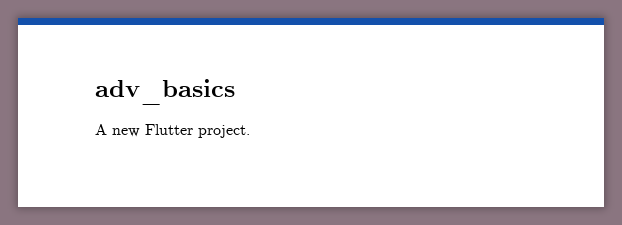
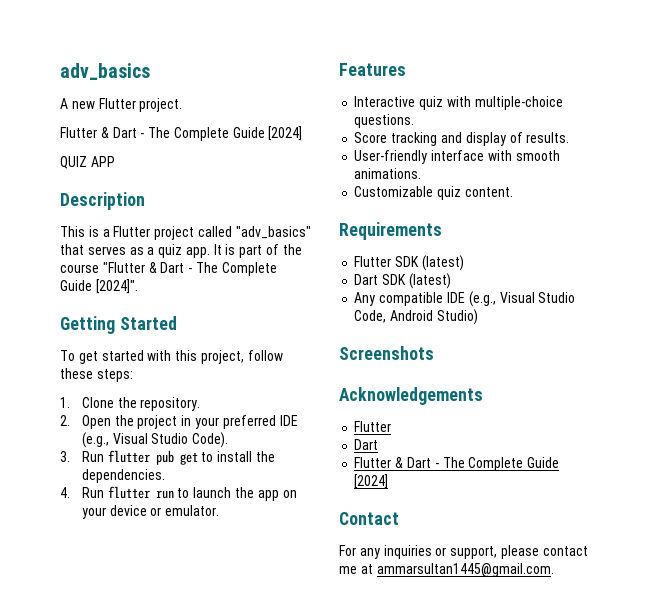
(250, 131) none -> [60,126,303,141] [60,156,115,169] [60,192,145,210] [60,226,311,240] [60,244,302,258] [60,262,277,276] [60,279,138,294] [60,316,177,334] [60,350,283,364] [60,368,133,382] [60,397,201,411] [60,415,298,429] [81,432,229,448] [60,450,276,465] [81,469,165,483] [60,486,297,501] [81,505,220,519] [339,63,406,76] [354,96,563,110] [354,114,415,128] [354,132,570,146] [354,150,560,164] [354,168,422,179] [354,186,513,200] [339,222,442,240] [354,255,464,271] [354,273,451,289] [354,291,576,307] [354,309,478,325] [339,346,434,360] [339,387,483,405] [354,421,392,432] [354,439,379,450] [354,457,560,471] [354,474,389,489] [339,512,399,525] [339,545,588,559] [339,563,554,577] // Flutter & Dart - The Complete Guide [2024] // QUIZ APP // Description // This is a Flutter project called "adv_basics" that serves as a quiz app. It is part of the course "Flutter & Dart - The Complete Guide [2024]". // Getting Started // To get started with this project, follow these steps: // 1. Clone the repository. // 2. Open the project in your preferred IDE (e.g., Visual Studio Code). // 3. Run flutter pub get to install the dependencies. // 4. Run flutter run to launch the app on your device or emulator. // Features // Interactive quiz with multiple-choice questions. // Score tracking and display of results. // User-friendly interface with smooth animations. // Customizable quiz content. // Requirements // Flutter SDK (latest) // Dart SDK (latest) // Any compatible IDE (e.g., Visual Studio Code, Android Studio) // Screenshots // Acknowledgements // Flutter // Dart // Flutter & Dart - The Complete Guide [2024] // Contact // For any inquiries or support, please contact me at ammarsultan1445@gmail.com.

